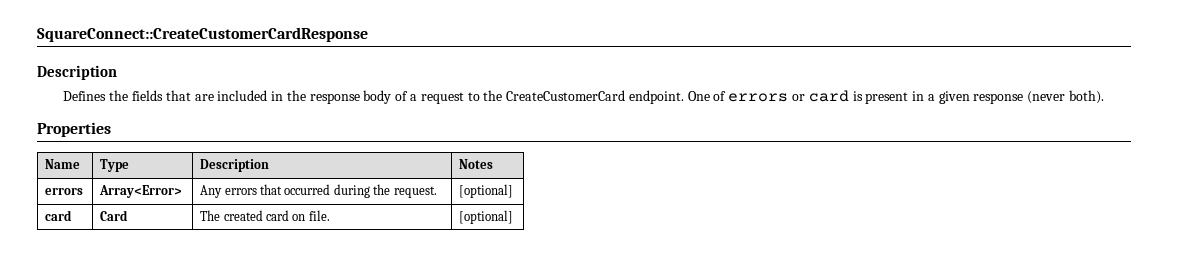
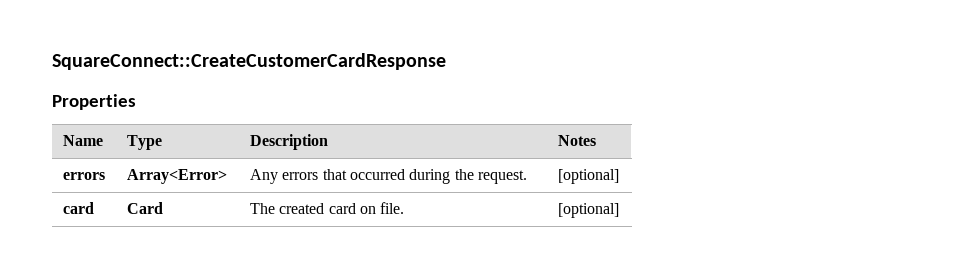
[37,65,117,80] [63,90,1105,104] // Description // Defines the fields that are included in the response body of a request to the CreateCustomerCard endpoint. One of errors or card is present in a given response (never both). -> (446, 61) none

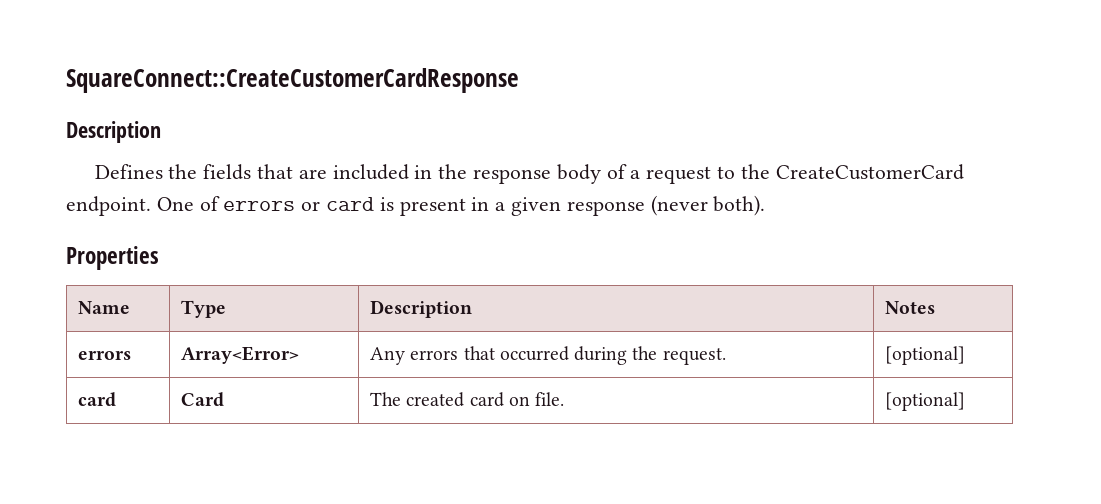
(446, 61) none -> [66,121,161,143] [94,164,964,184] [66,195,766,216] // Description // Defines the fields that are included in the response body of a request to the CreateCustomerCard endpoint. One of errors or card is present in a given response (never both).

